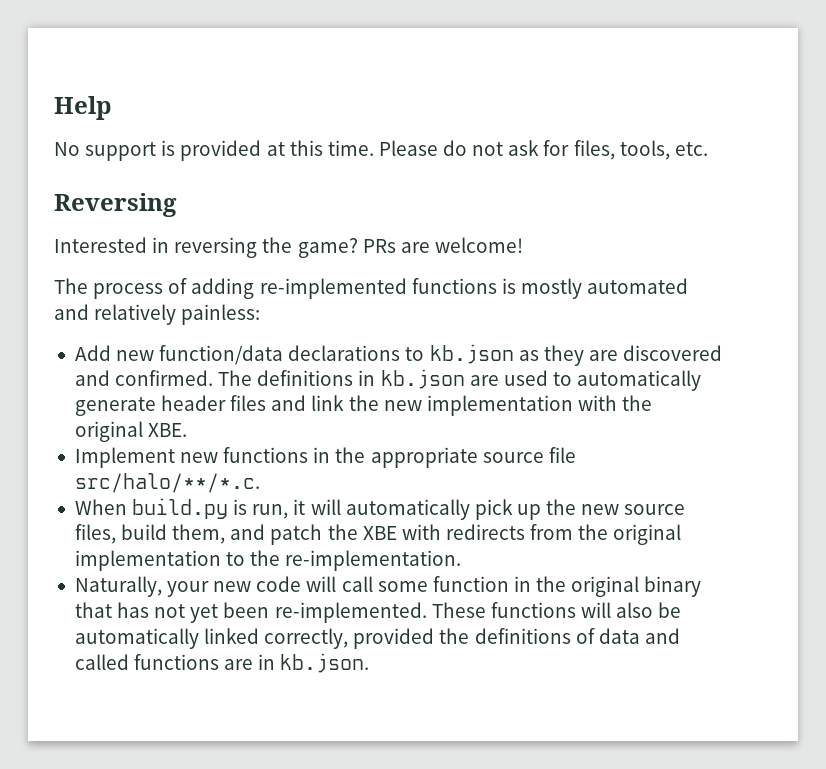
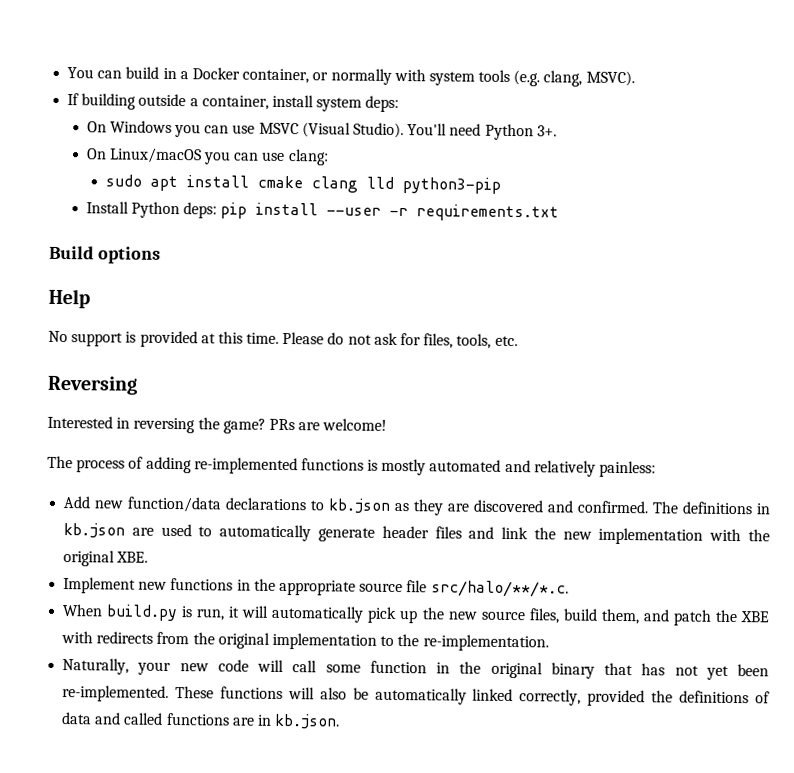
(54, 108) none -> [67,66,635,87] [67,93,400,113] [86,120,557,141] [86,147,329,166] [105,174,502,194] [85,201,560,222] [49,245,161,264] You can build in a Docker container, or normally with system tools (e.g. clang, MSVC). // If building outside a container, install system deps: // On Windows you can use MSVC (Visual Studio). You'll need Python 3+. // On Linux/macOS you can use clang: // sudo apt install cmake clang lld python3-pip // Install Python deps: pip install --user -r requirements.txt // Build options //

